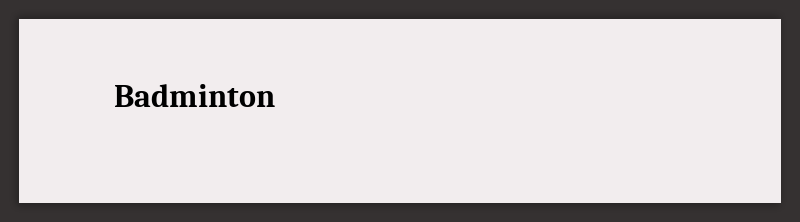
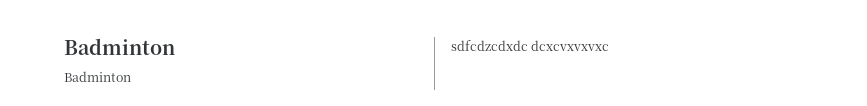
[114,84,275,107] Badminton -> [64,38,175,55] [64,71,131,82] [451,40,610,51] Badminton // Badminton // sdfcdzcdxdc dcxcvxvxvxc

